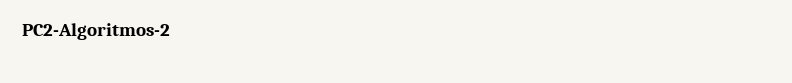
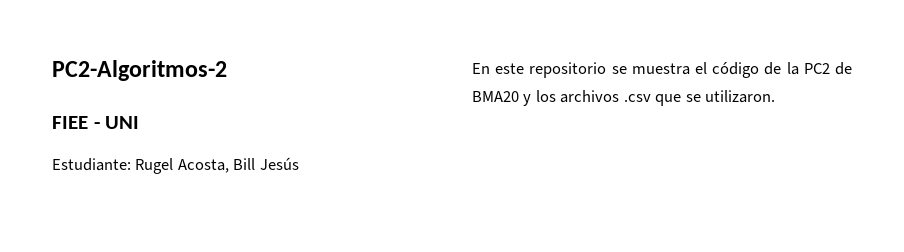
(170, 31) none -> [52,116,140,129] [52,157,299,174] [472,62,852,78] [472,90,776,106] // FIEE - UNI // Estudiante: Rugel Acosta, Bill Jesús // En este repositorio se muestra el código de la PC2 de BMA20 y los archivos .csv que se utilizaron.

